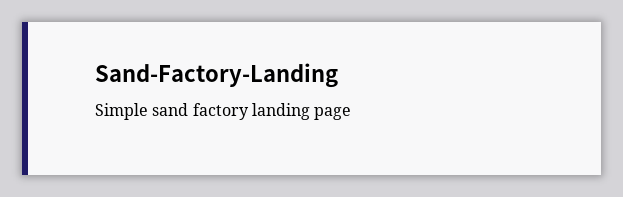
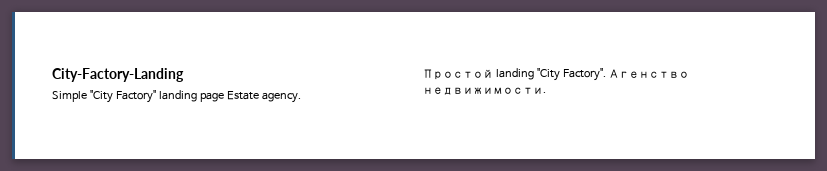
[95,63,338,88] Sand-Factory-Landing -> [52,68,184,82] City-Factory-Landing
[152,103,352,120] sand factory landing page -> [89,90,301,103] [423,68,689,81] [423,87,546,95] "City Factory" landing page Estate agency. // Простой landing "City Factory". Агенство недвижимости.

